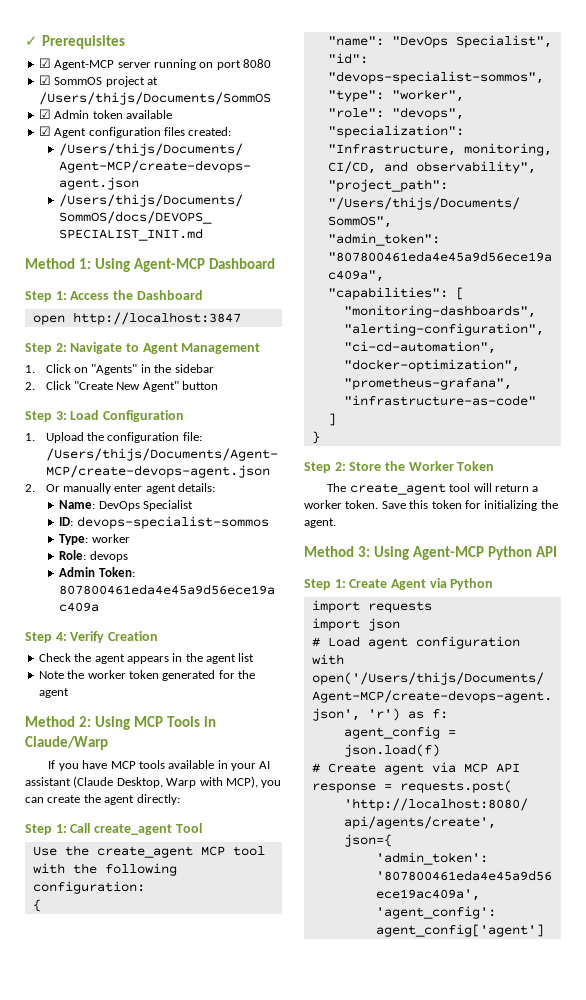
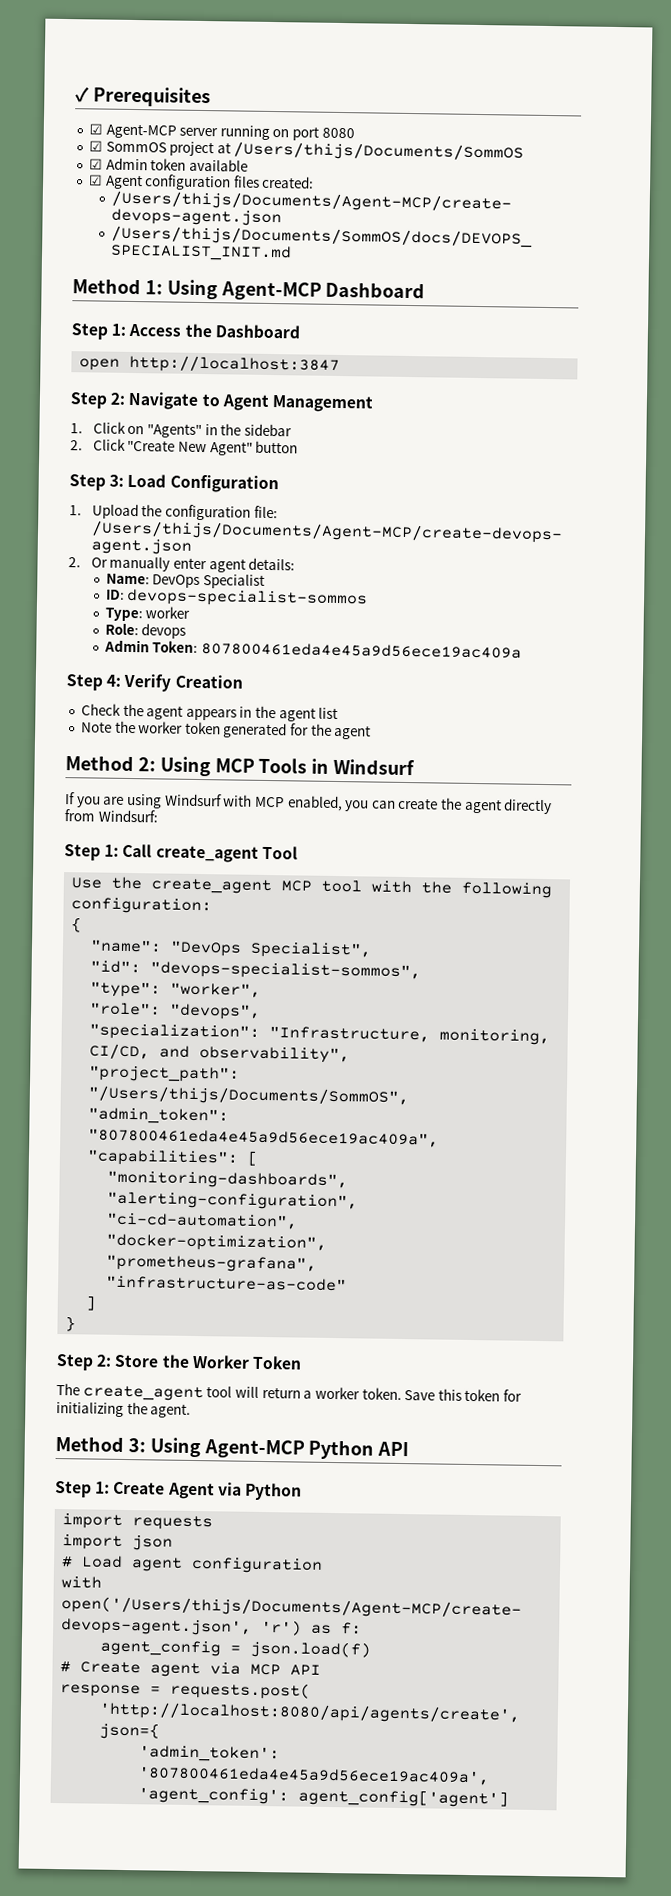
[25,736,108,750] Claude/Warp -> [333,758,416,776] Windsurf
[82,760,271,771] [25,776,258,788] have MCP tools available in your AI assistant (Claude Desktop, Warp with MCP), -> [103,793,343,812] are using Windsurf with MCP enabled,
[136,794,180,805] directly: -> [503,798,553,815] [64,809,158,823] directly from Windsurf:

